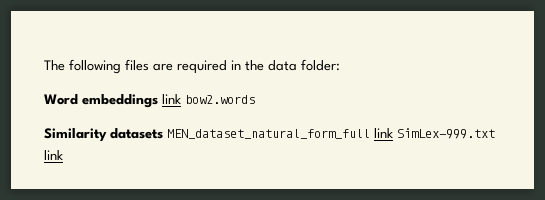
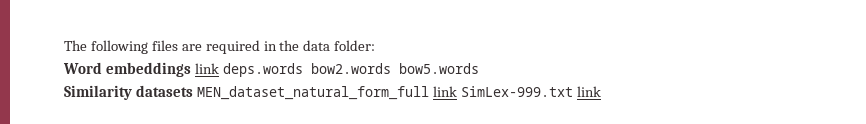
(181, 99) none -> [222,63,303,77] deps.words
(255, 99) none -> [398,63,479,74] bow5.words

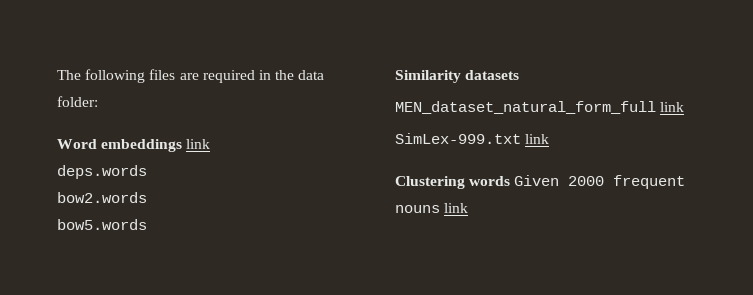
(219, 68) none -> (211, 144) //
(303, 70) none -> (147, 172) //
(391, 68) none -> (147, 197) //
(193, 91) none -> (520, 75) //
(457, 91) none -> (685, 107) //
(601, 91) none -> [395,175,686,189] [395,203,469,213] // Clustering words Given 2000 frequent nouns link

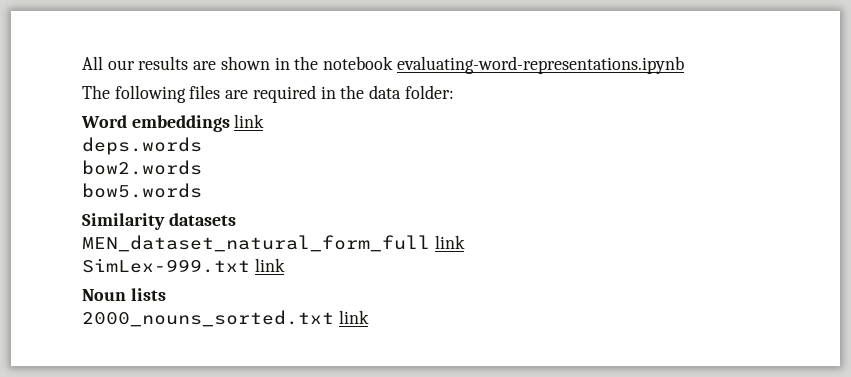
(57, 75) none -> [82,56,684,74] All our results are shown in the notebook evaluating-word-representations.ipynb //
[395,175,686,189] [395,205,440,213] Clustering words Given 2000 frequent nouns -> [82,288,166,301] [82,310,334,327] Noun lists // 2000_nouns_sorted.txt

